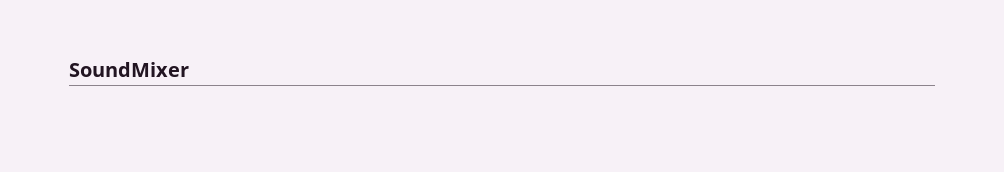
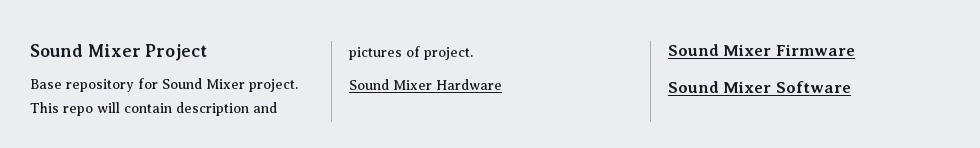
[69,62,189,77] SoundMixer -> [30,44,208,61] [30,78,298,92] [30,102,277,116] [349,46,473,60] [349,79,502,90] [668,44,855,56] [668,81,851,93] Sound Mixer Project // Base repository for Sound Mixer project. This repo will contain description and pictures of project. // Sound Mixer Hardware // Sound Mixer Firmware // Sound Mixer Software

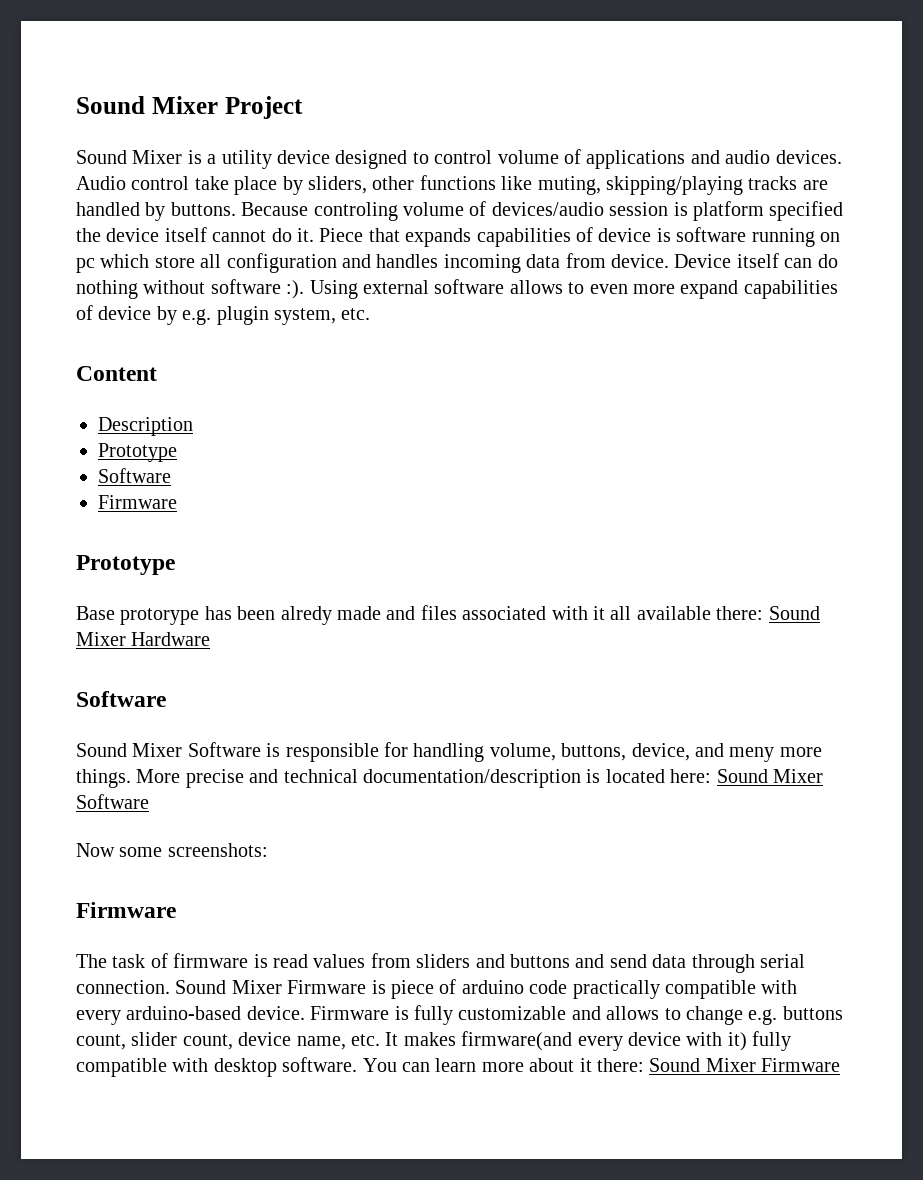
[30,78,298,92] [30,102,277,116] [349,46,473,60] Base repository for Sound Mixer project. This repo will contain description and pictures of project. // -> [76,149,842,169] [76,175,828,195] [76,201,844,221] [76,227,840,247] [76,253,838,273] [76,279,838,299] [76,305,371,325] [76,366,157,381] [98,417,193,436] [98,443,177,462] [98,468,171,483] [98,495,177,509] [76,555,175,575] [76,605,764,625] Sound Mixer is a utility device designed to control volume of applications and audio devices. Audio control take place by sliders, other functions like muting, skipping/playing tracks are handled by buttons. Because controling volume of devices/audio session is platform specified the device itself cannot do it. Piece that expands capabilities of device is software running on pc which store all configuration and handles incoming data from device. Device itself can do nothing without software :). Using external software allows to even more expand capabilities of device by e.g. plugin system, etc. // Content // Description // Prototype // Software // Firmware // Prototype // Base protorype has been alredy made and files associated with it all available there:
[668,44,855,56] [668,81,851,93] Sound Mixer Firmware // Sound Mixer Software -> [76,691,166,707] [76,742,822,762] [76,769,823,788] [76,794,149,809] [76,843,268,857] [76,902,176,918] [76,953,805,973] [76,979,798,999] [76,1005,843,1025] [76,1031,792,1051] [76,1057,841,1077] Software // Sound Mixer Software is responsible for handling volume, buttons, device, and meny more things. More precise and technical documentation/description is located here: Sound Mixer Software // Now some screenshots: // Firmware // The task of firmware is read values from sliders and buttons and send data through serial connection. Sound Mixer Firmware is piece of arduino code practically compatible with every arduino-based device. Firmware is fully customizable and allows to change e.g. buttons count, slider count, device name, etc. It makes firmware(and every device with it) fully compatible with desktop software. You can learn more about it there: Sound Mixer Firmware

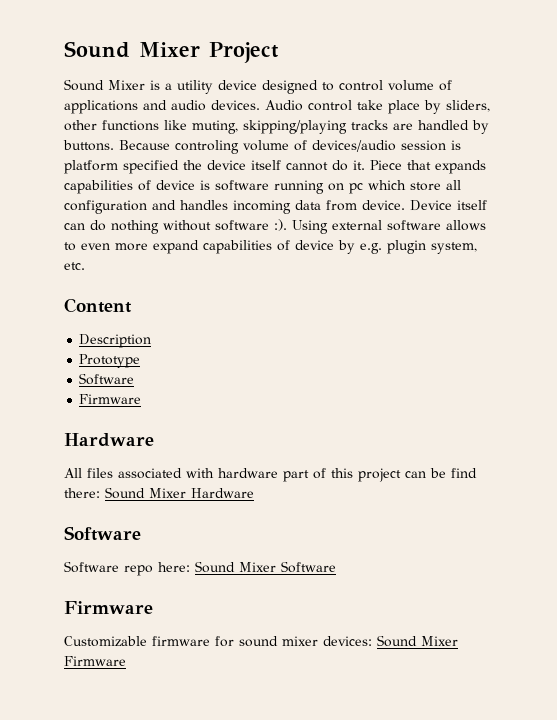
[76,555,175,575] [76,605,711,625] Prototype // Base protorype has been alredy made and files associated with it all available -> [64,433,154,447] [64,468,477,482] Hardware // All files associated with hardware part of this project can be find
[76,742,822,762] [76,769,823,788] [76,794,149,809] [76,843,268,857] [76,902,176,918] [76,953,805,973] [76,979,798,999] [76,1005,843,1025] [76,1031,792,1051] [76,1057,644,1077] Sound Mixer Software is responsible for handling volume, buttons, device, and meny more things. More precise and technical documentation/description is located here: Sound Mixer Software // Now some screenshots: // Firmware // The task of firmware is read values from sliders and buttons and send data through serial connection. Sound Mixer Firmware is piece of arduino code practically compatible with every arduino-based device. Firmware is fully customizable and allows to change e.g. buttons count, slider count, device name, etc. It makes firmware(and every device with it) fully compatible with desktop software. You can learn more about it there: -> [64,561,336,576] [64,601,153,614] [64,636,372,647] Software repo here: Sound Mixer Software // Firmware // Customizable firmware for sound mixer devices:

